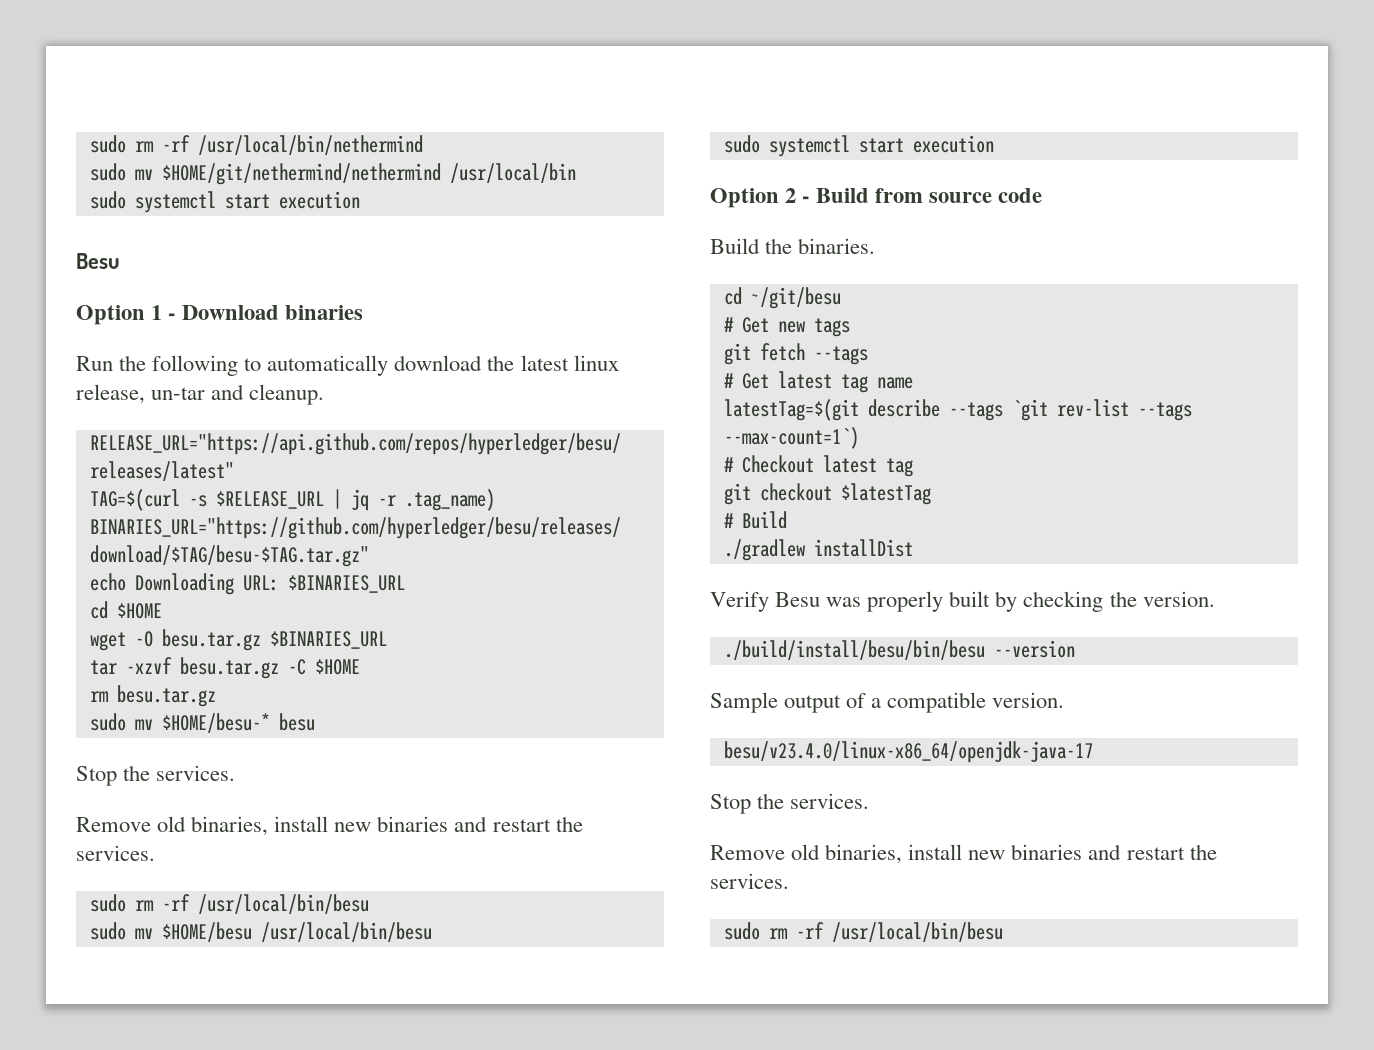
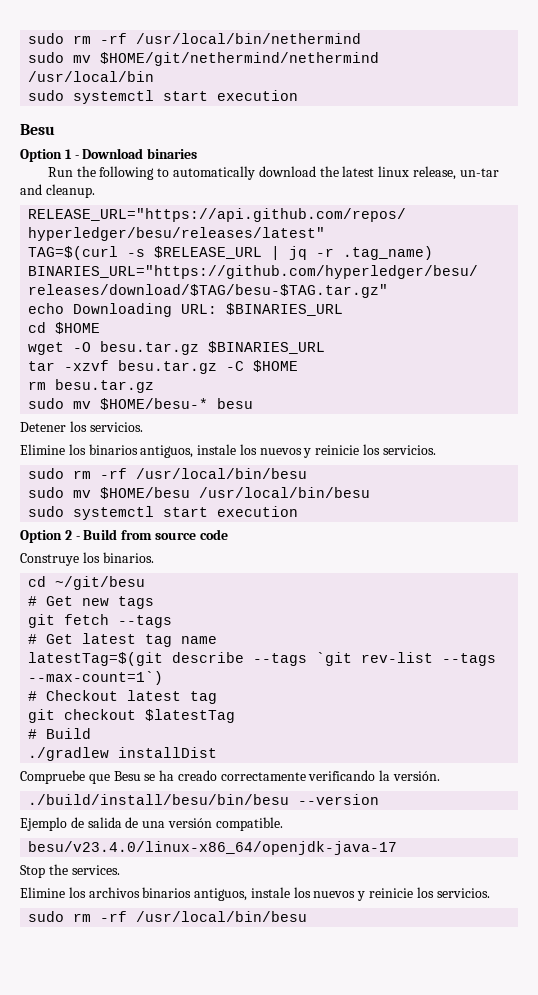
[76,765,236,786] [76,816,583,836] [76,845,155,861] Stop the services. // Remove old binaries, install new binaries and restart the services. -> [20,421,143,432] [20,444,436,458] Detener los servicios. // Elimine los binarios antiguos, instale los nuevos y reinicie los servicios.
[710,238,876,254] Build the binaries. -> [20,552,154,566] Construye los binarios.
[710,591,1215,612] [723,640,1075,660] [710,692,1065,713] [723,741,1093,763] [710,793,870,814] [710,844,1217,864] [710,873,789,889] Verify Besu was properly built by checking the version. // ./build/install/besu/bin/besu --version // Sample output of a compatible version. // besu/v23.4.0/linux-x86_64/openjdk-java-17 // Stop the services. // Remove old binaries, install new binaries and restart the services. -> [20,770,441,784] [28,794,380,805] [20,817,283,831] [28,841,398,855] [20,864,120,878] [20,887,490,901] Compruebe que Besu se ha creado correctamente verificando la versión. // ./build/install/besu/bin/besu --version // Ejemplo de salida de una versión compatible. // besu/v23.4.0/linux-x86_64/openjdk-java-17 // Stop the services. // Elimine los archivos binarios antiguos, instale los nuevos y reinicie los servicios.

